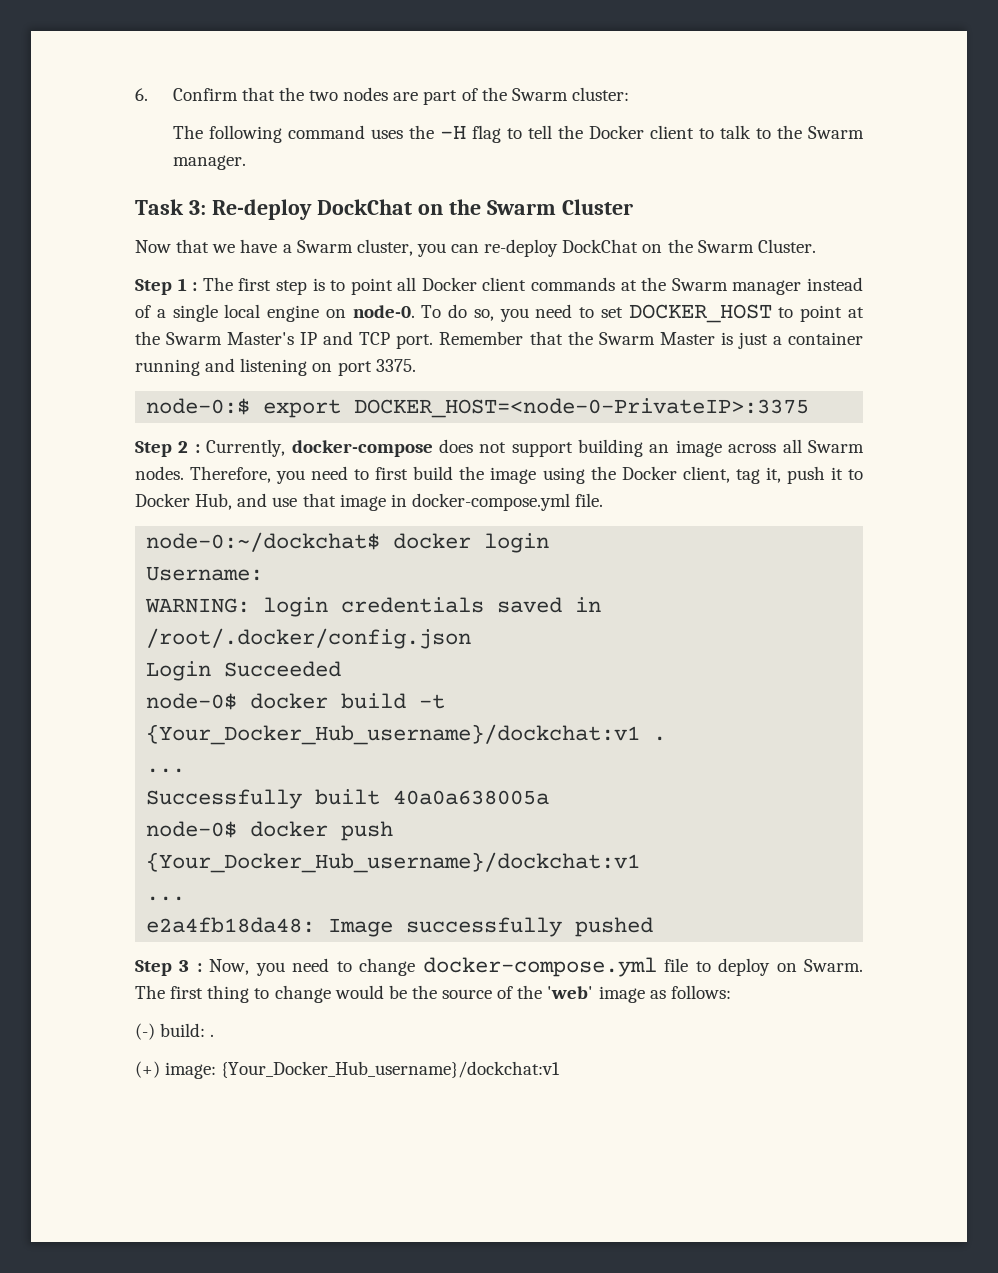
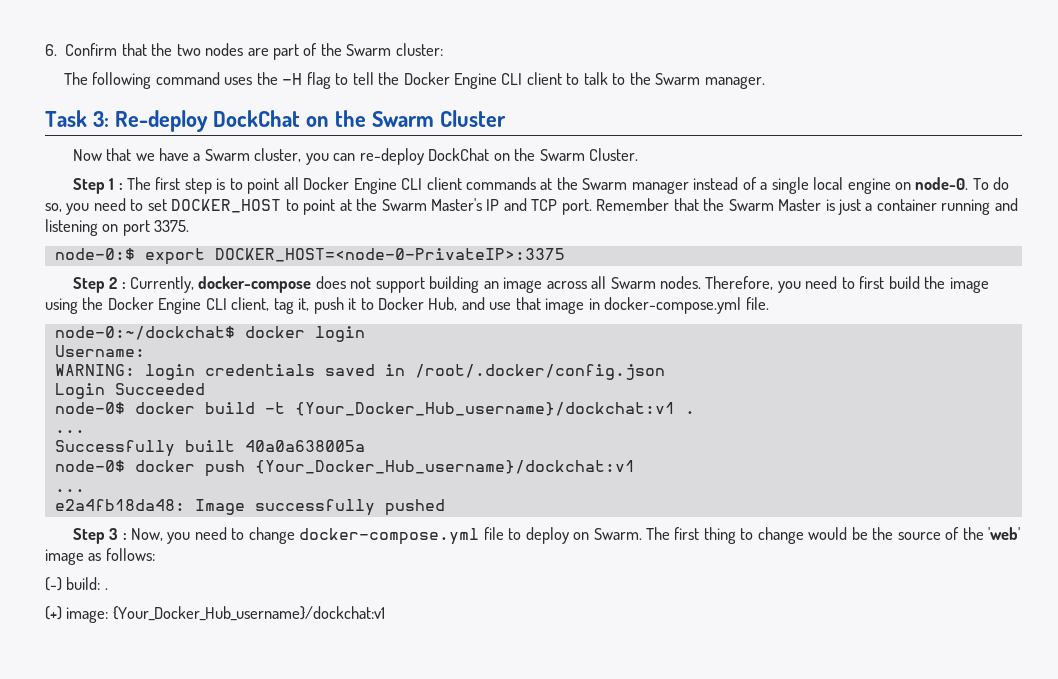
(644, 132) none -> [453,73,523,89] Engine CLI
(477, 284) none -> [353,178,423,194] Engine CLI
(677, 473) none -> [158,298,227,314] Engine CLI

